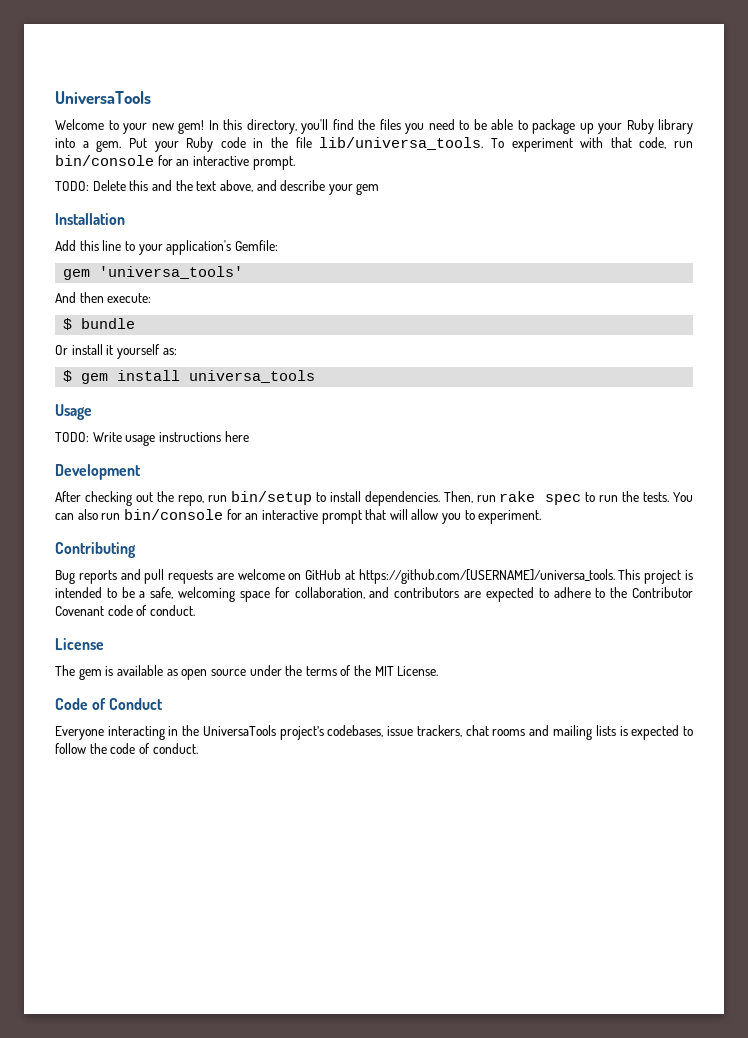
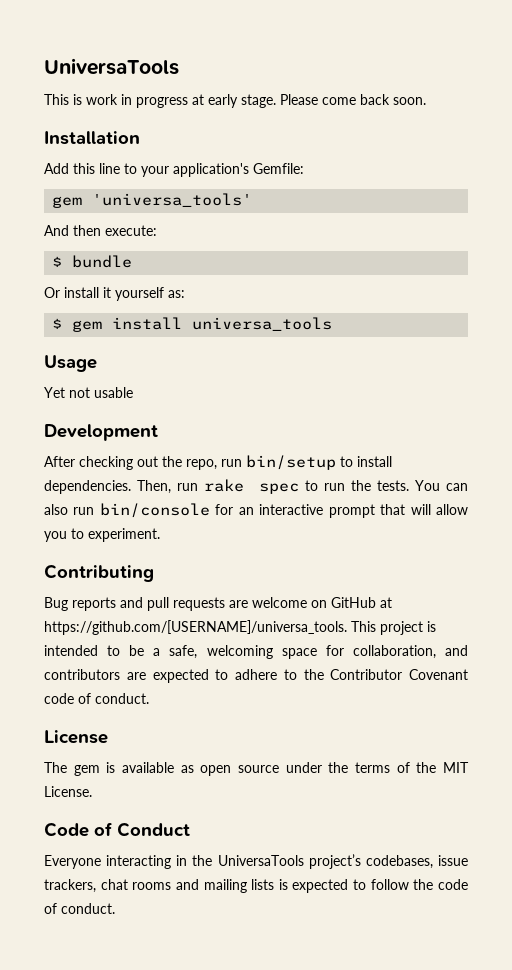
[55,119,693,134] [55,137,693,152] [55,155,295,170] [55,180,380,195] Welcome to your new gem! In this directory, you'll find the files you need to be able to package up your Ruby library into a gem. Put your Ruby code in the file lib/universa_tools. To experiment with that code, run bin/console for an interactive prompt. // TODO: Delete this and the text above, and describe your gem -> [44,94,426,108] This is work in progress at early stage. Please come back soon.
[55,431,249,446] TODO: Write usage instructions here -> [44,387,133,398] Yet not usable

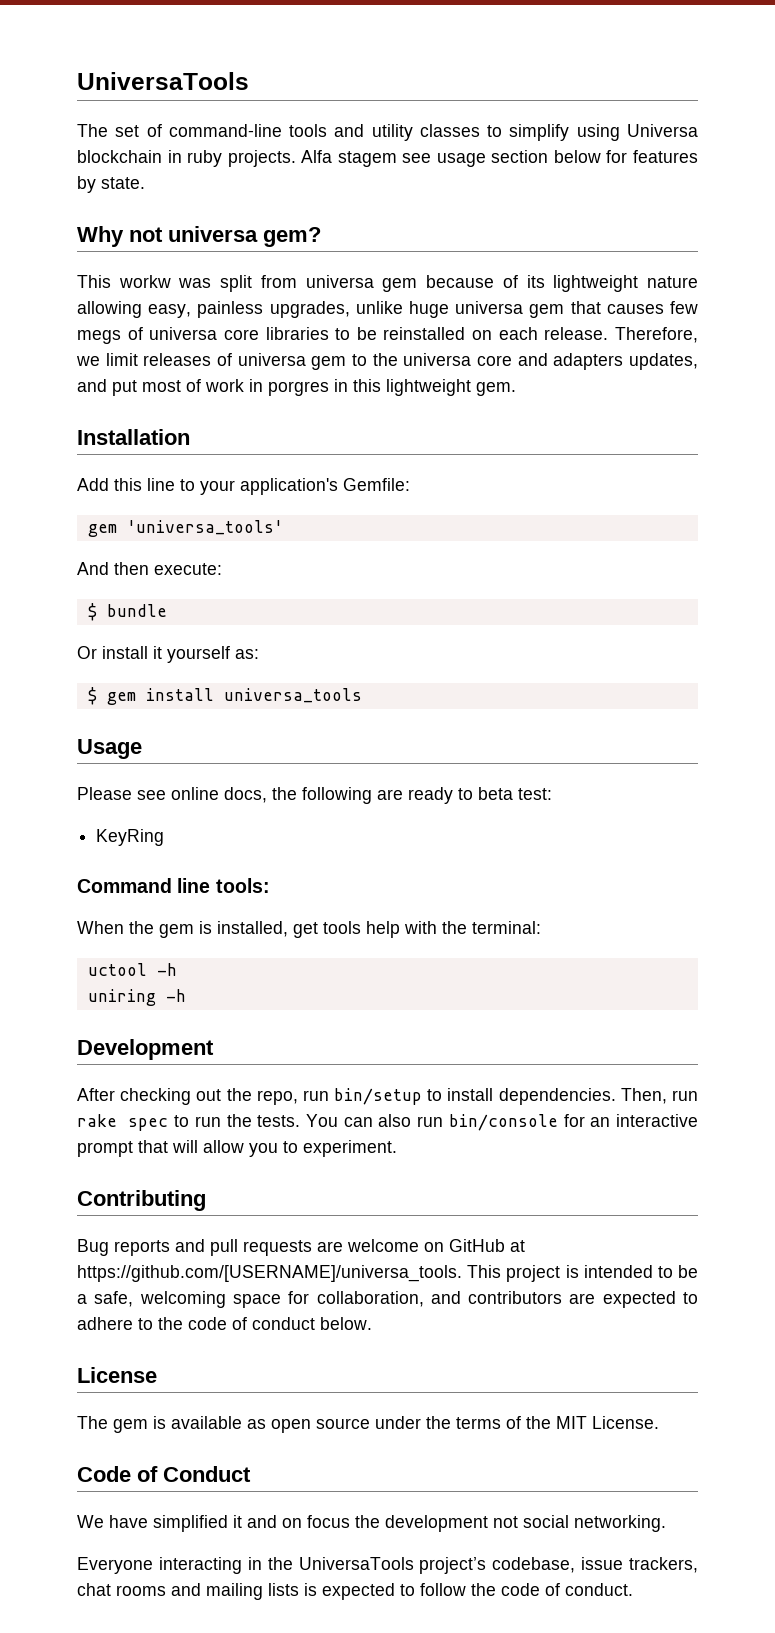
[44,94,426,108] This is work in progress at early stage. Please come back soon. -> [77,124,698,141] [77,150,698,167] [77,176,145,193] [77,226,321,247] [77,275,699,292] [77,301,698,318] [77,327,698,344] [76,353,699,370] [77,379,516,396] The set of command-line tools and utility classes to simplify using Universa blockchain in ruby projects. Alfa stagem see usage section below for features by state. // Why not universa gem? // This workw was split from universa gem because of its lightweight nature allowing easy, painless upgrades, unlike huge universa gem that causes few megs of universa core libraries to be reinstalled on each release. Therefore, we limit releases of universa gem to the universa core and adapters updates, and put most of work in porgres in this lightweight gem.
[44,387,133,398] Yet not usable -> [77,787,552,804] [96,829,165,846] [77,878,270,893] [77,921,541,938] [87,963,177,976] [87,989,186,1006] Please see online docs, the following are ready to beta test: // KeyRing // Command line tools: // When the gem is installed, get tools help with the terminal: // uctool -h // uniring -h
[330,669,468,680] [44,693,149,704] Contributor Covenant code of conduct. -> [188,1317,372,1330] code of conduct below.
(190, 829) none -> [77,1515,666,1532] // We have simplified it and on focus the development not social networking.
[365,855,433,869] codebases, -> [492,1557,576,1573] codebase,

